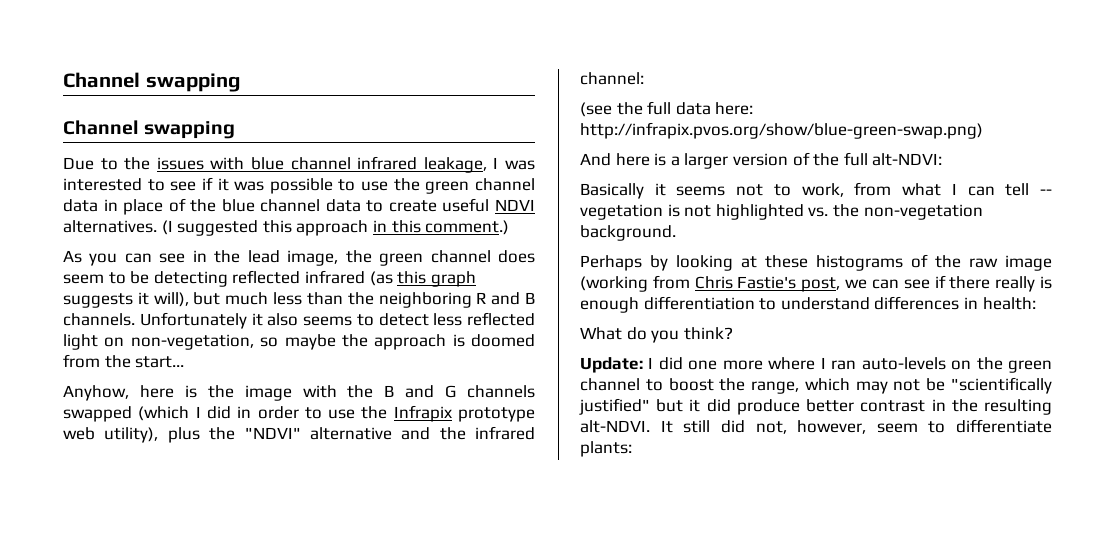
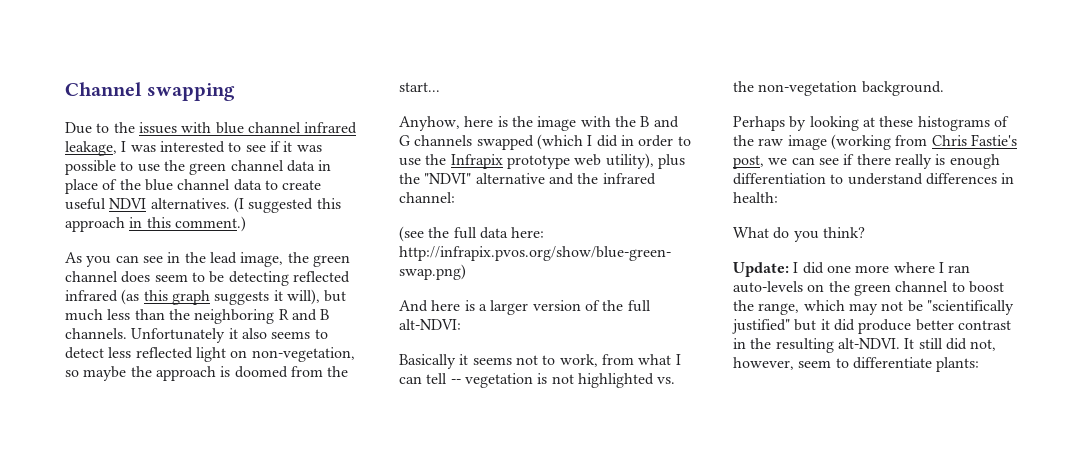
[63,72,240,92] [63,120,236,139] Channel swapping // Channel swapping -> [65,82,236,101] Channel swapping

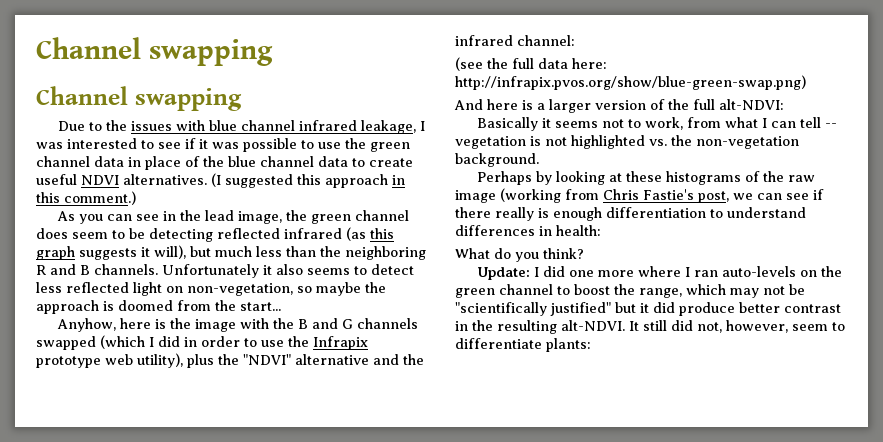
[65,82,236,101] Channel swapping -> [36,37,273,66] [36,86,242,111] Channel swapping // Channel swapping

